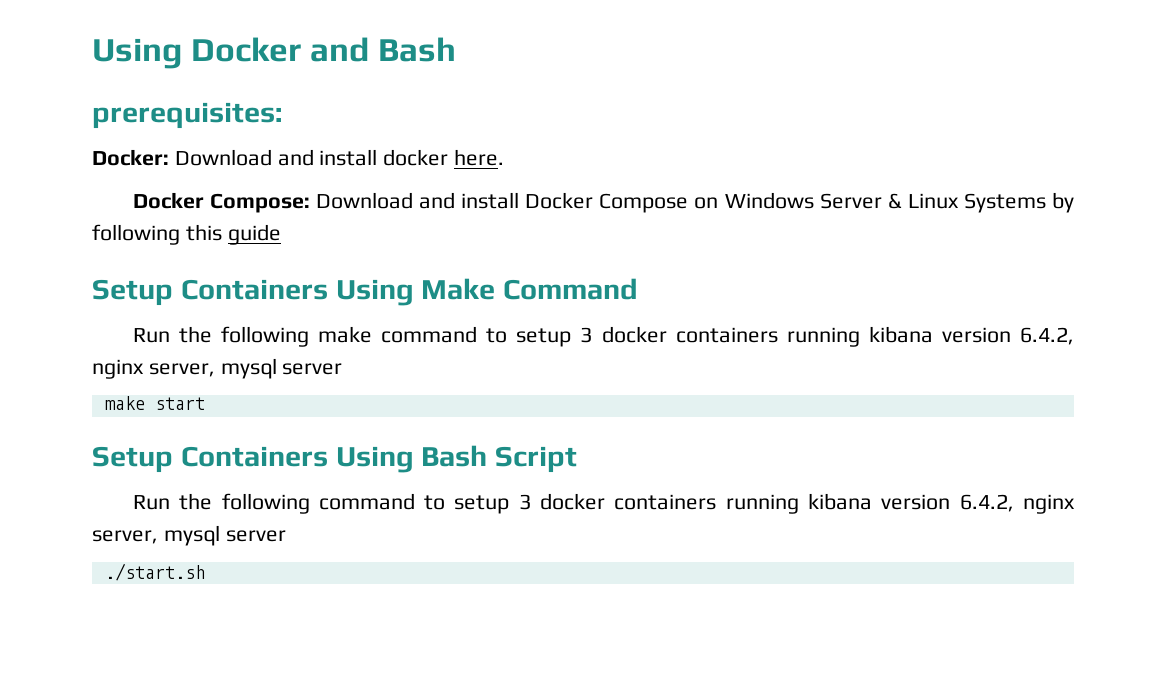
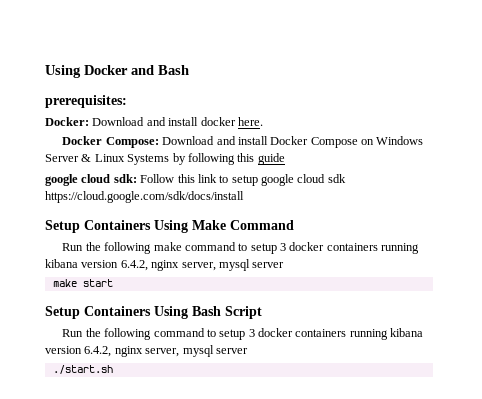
(281, 234) none -> [45,174,346,186] [45,191,244,203] // google cloud sdk: Follow this link to setup google cloud sdk https://cloud.google.com/sdk/docs/install

